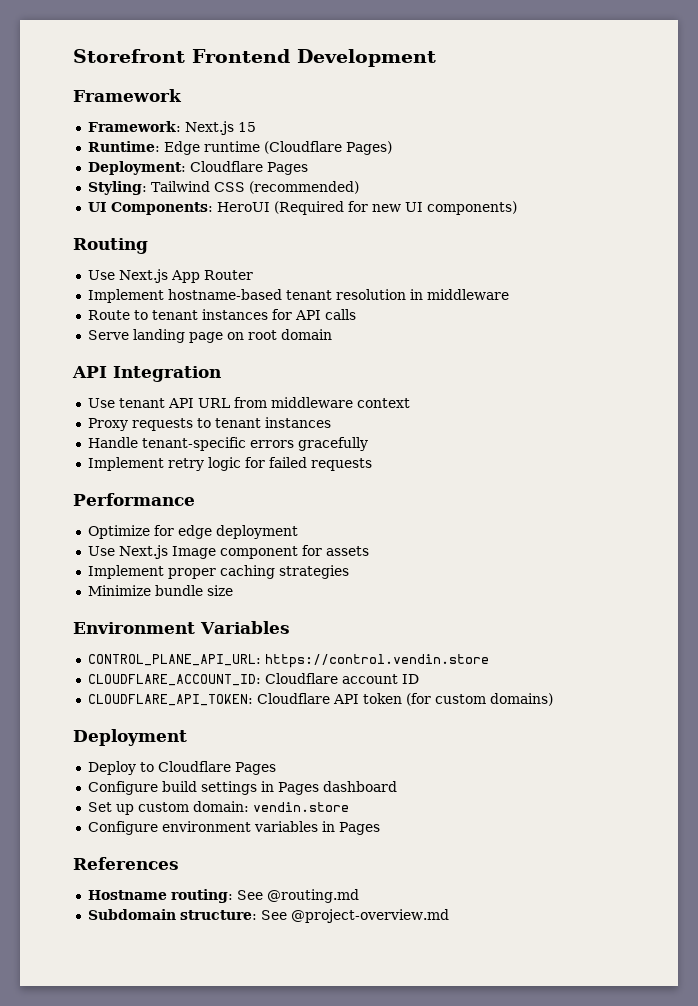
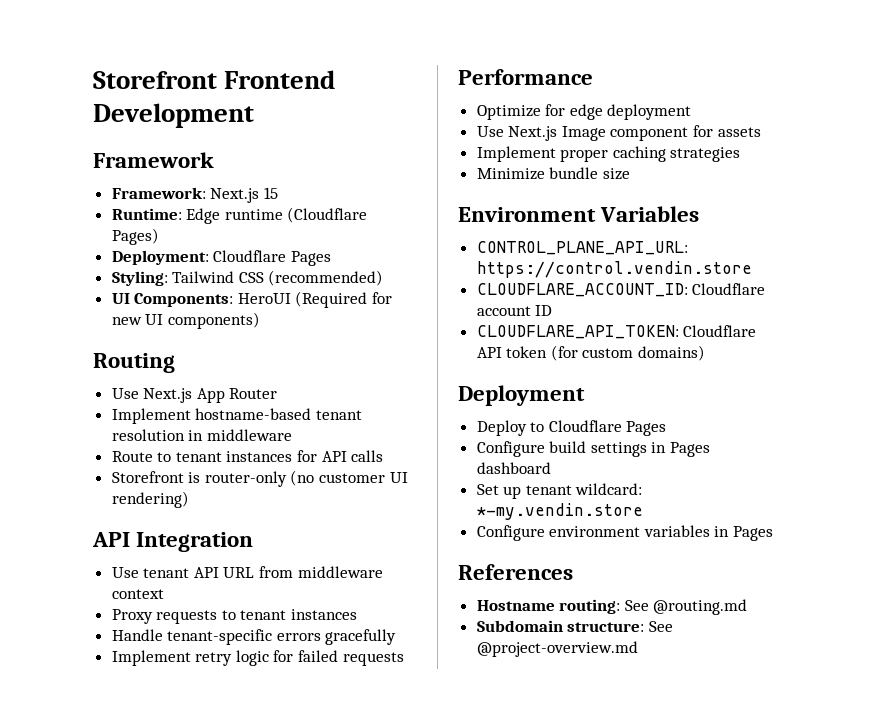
[87,329,332,343] Serve landing page on root domain -> [111,470,408,487] [111,491,189,508] Storefront is router-only (no customer UI rendering)
[137,801,349,812] custom domain: vendin.store -> [525,483,643,495] [476,503,643,520] tenant wildcard: *-my.vendin.store

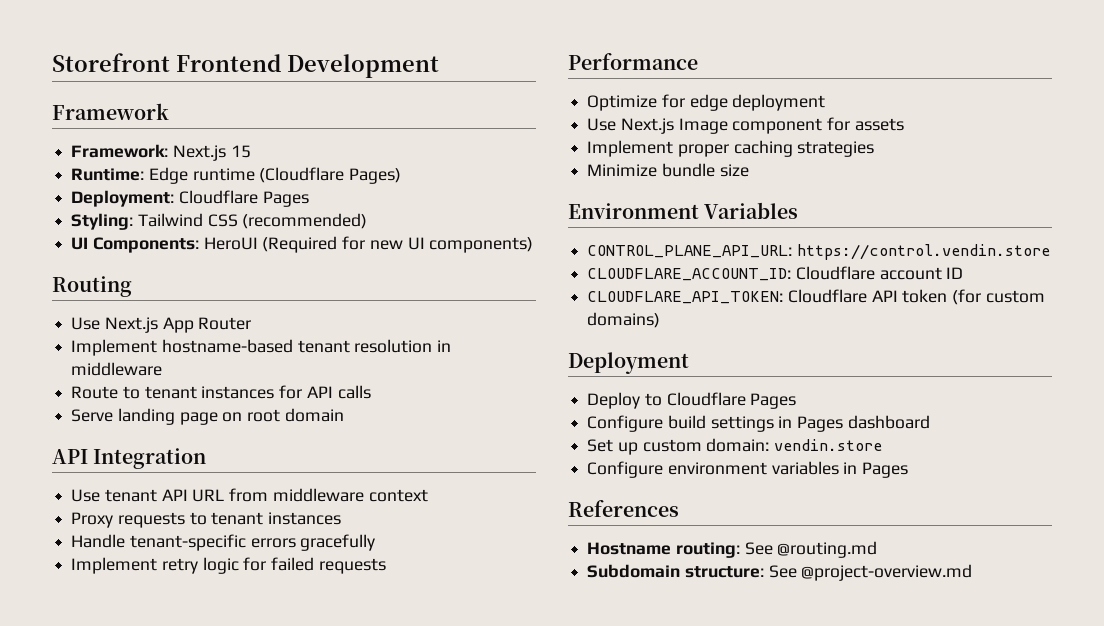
[111,470,408,487] [111,491,189,508] Storefront is router-only (no customer UI rendering) -> [71,408,344,425] Serve landing page on root domain
[525,483,643,495] [476,503,643,520] tenant wildcard: *-my.vendin.store -> [642,438,883,452] custom domain: vendin.store

